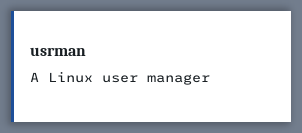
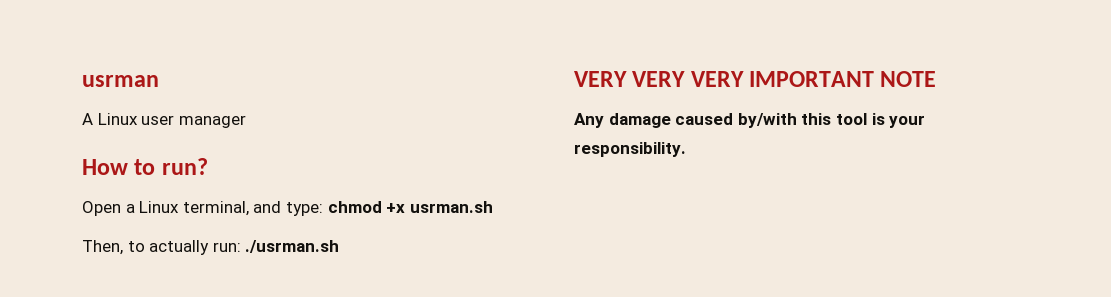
(210, 79) none -> [82,158,208,175] [82,201,493,216] [82,240,340,255] [574,71,937,87] [574,113,926,128] [574,142,686,157] // How to run? // Open a Linux terminal, and type: chmod +x usrman.sh // Then, to actually run: ./usrman.sh // VERY VERY VERY IMPORTANT NOTE // Any damage caused by/with this tool is your responsibility.

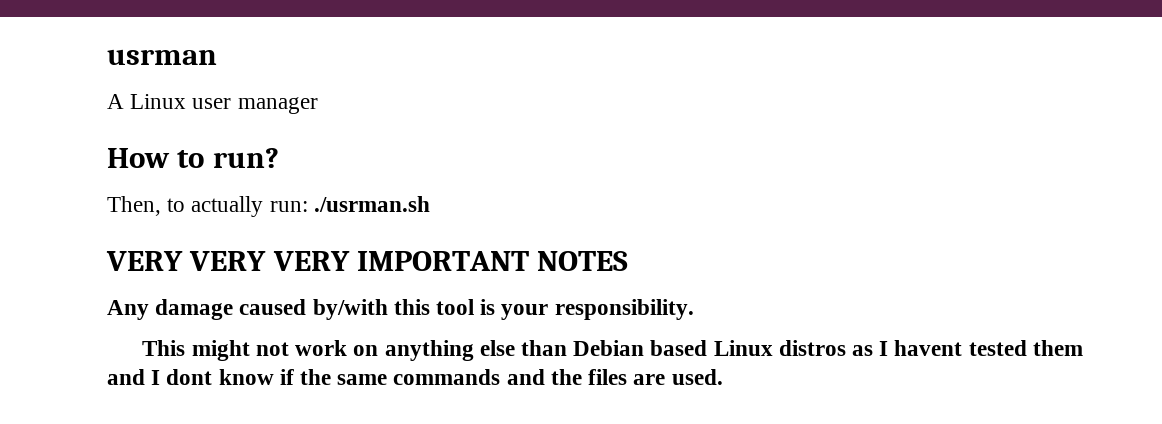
[82,201,493,216] // Open a Linux terminal, and type: chmod +x usrman.sh -> (279, 158) none
[880,71,937,87] NOTE -> [537,251,629,271] NOTES
(686, 149) none -> [142,340,1083,361] [107,369,723,385] // This might not work on anything else than Debian based Linux distros as I havent tested them and I dont know if the same commands and the files are used.

